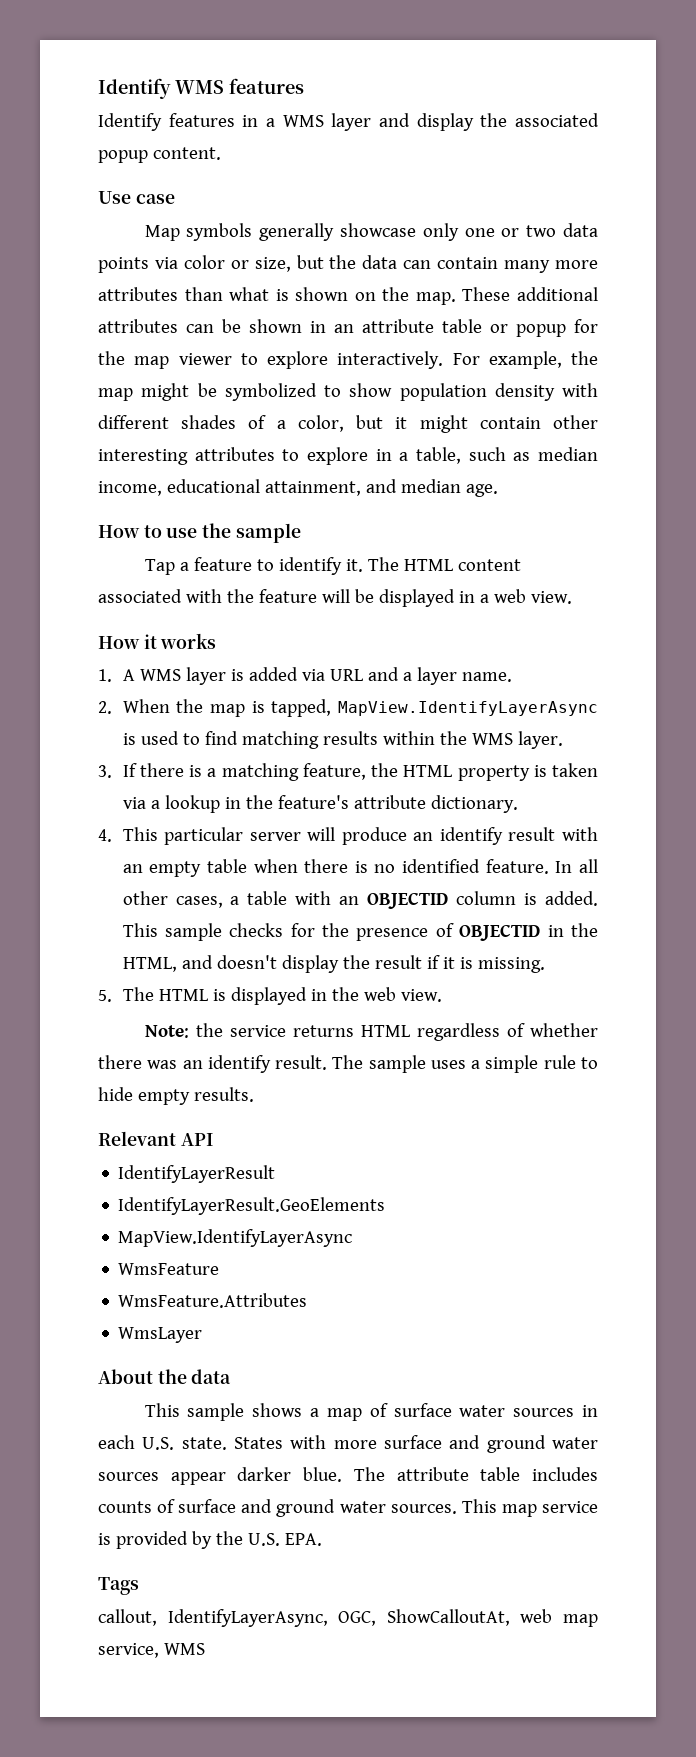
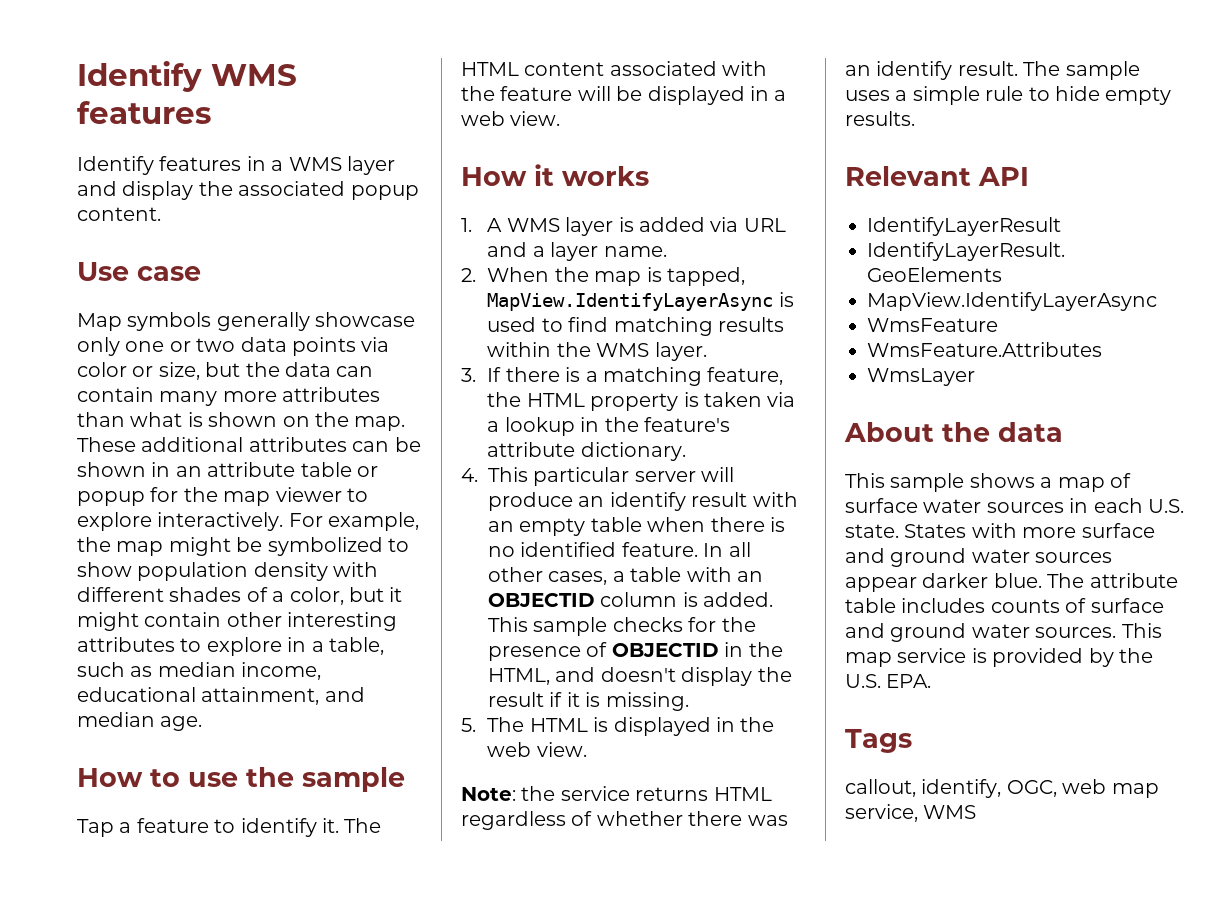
[167,1609,510,1627] IdentifyLayerAsync, OGC, ShowCalloutAt, -> [921,779,1057,798] identify, OGC,

